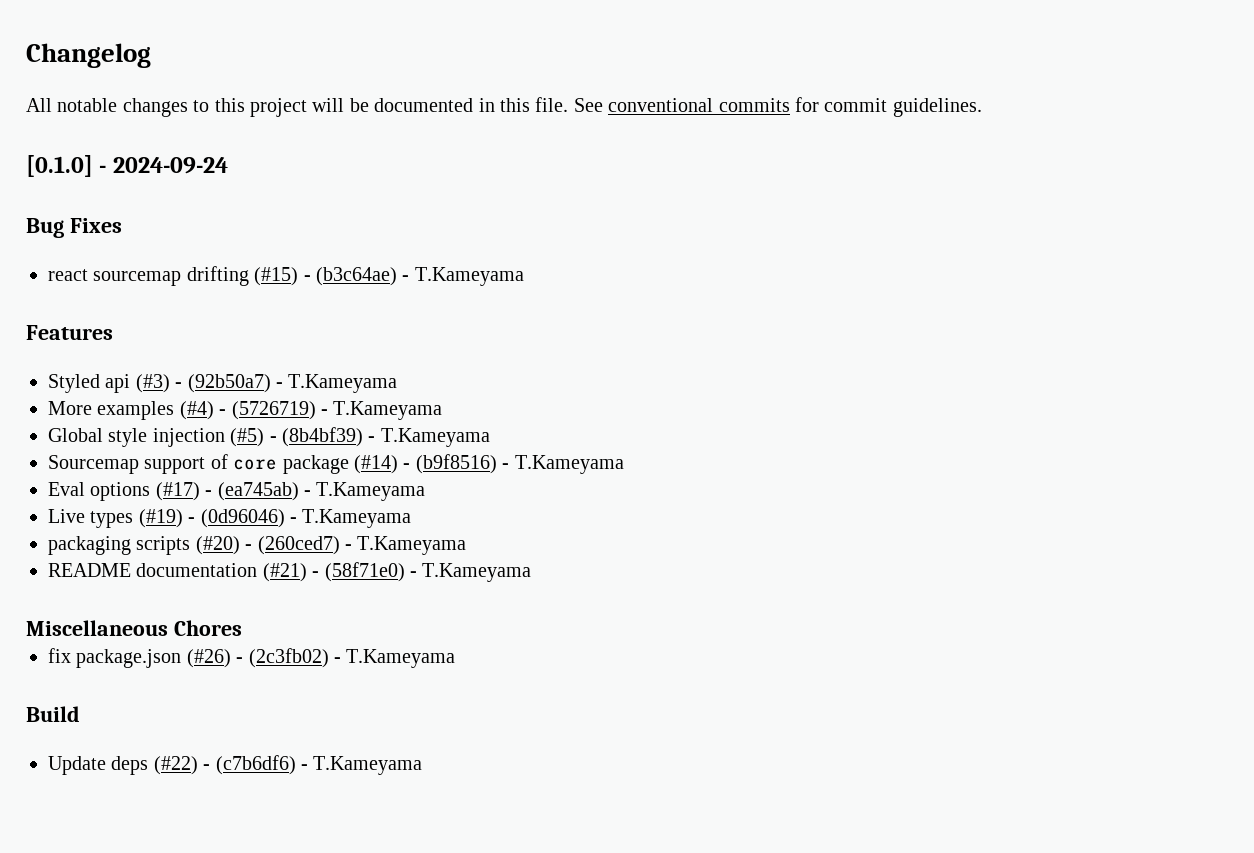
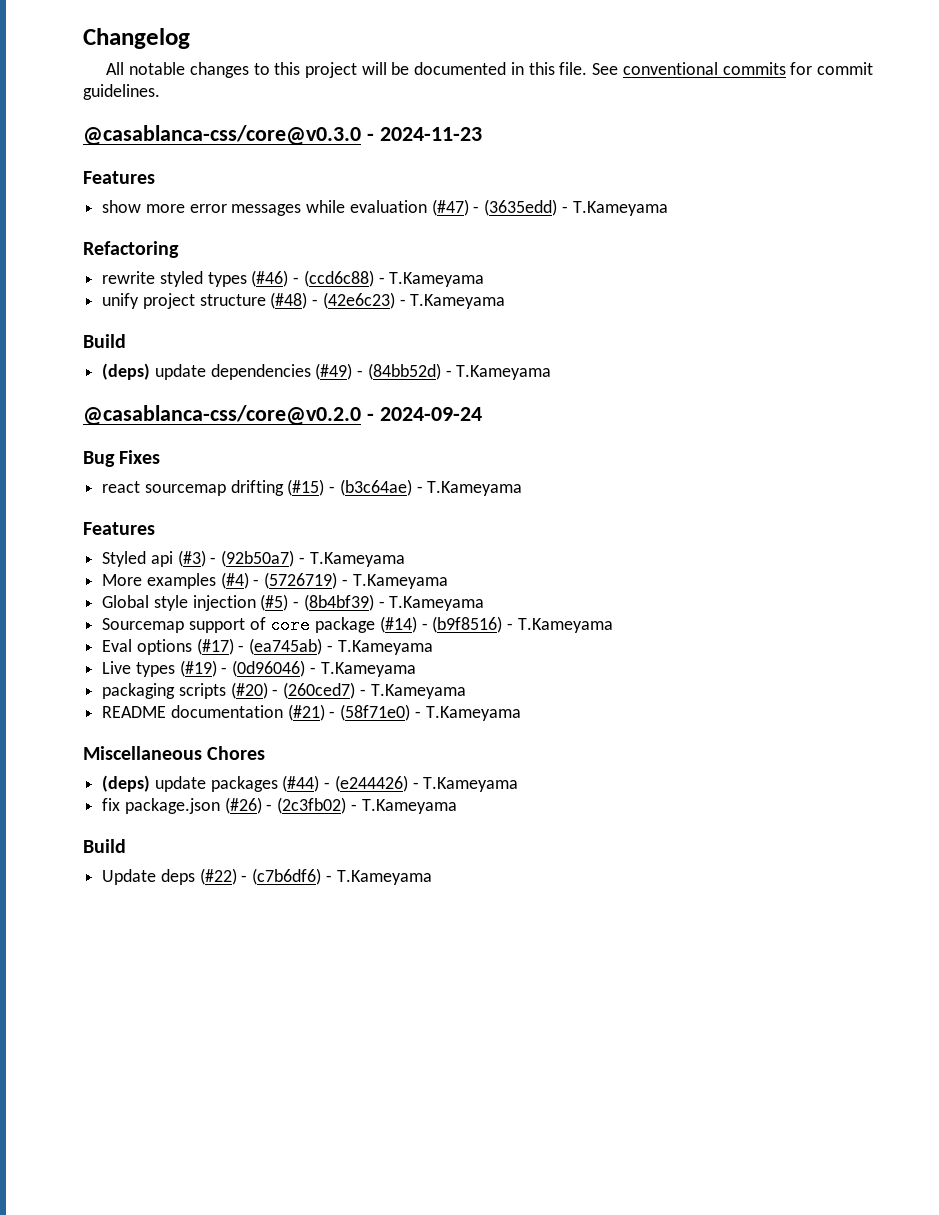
[26,155,93,177] [0.1.0] -> [83,125,482,146] [83,171,155,184] [102,199,668,216] [83,241,179,258] [102,270,485,287] [102,292,506,309] [83,334,126,348] [102,363,552,380] [83,405,361,426] @casablanca-css/core@v0.3.0 - 2024-11-23 // Features // show more error messages while evaluation (#47) - (3635edd) - T.Kameyama // Refactoring // rewrite styled types (#46) - (ccd6c88) - T.Kameyama // unify project structure (#48) - (42e6c23) - T.Kameyama // Build // (deps) update dependencies (#49) - (84bb52d) - T.Kameyama // @casablanca-css/core@v0.2.0
(242, 628) none -> [102,775,519,792] // (deps) update packages (#44) - (e244426) - T.Kameyama

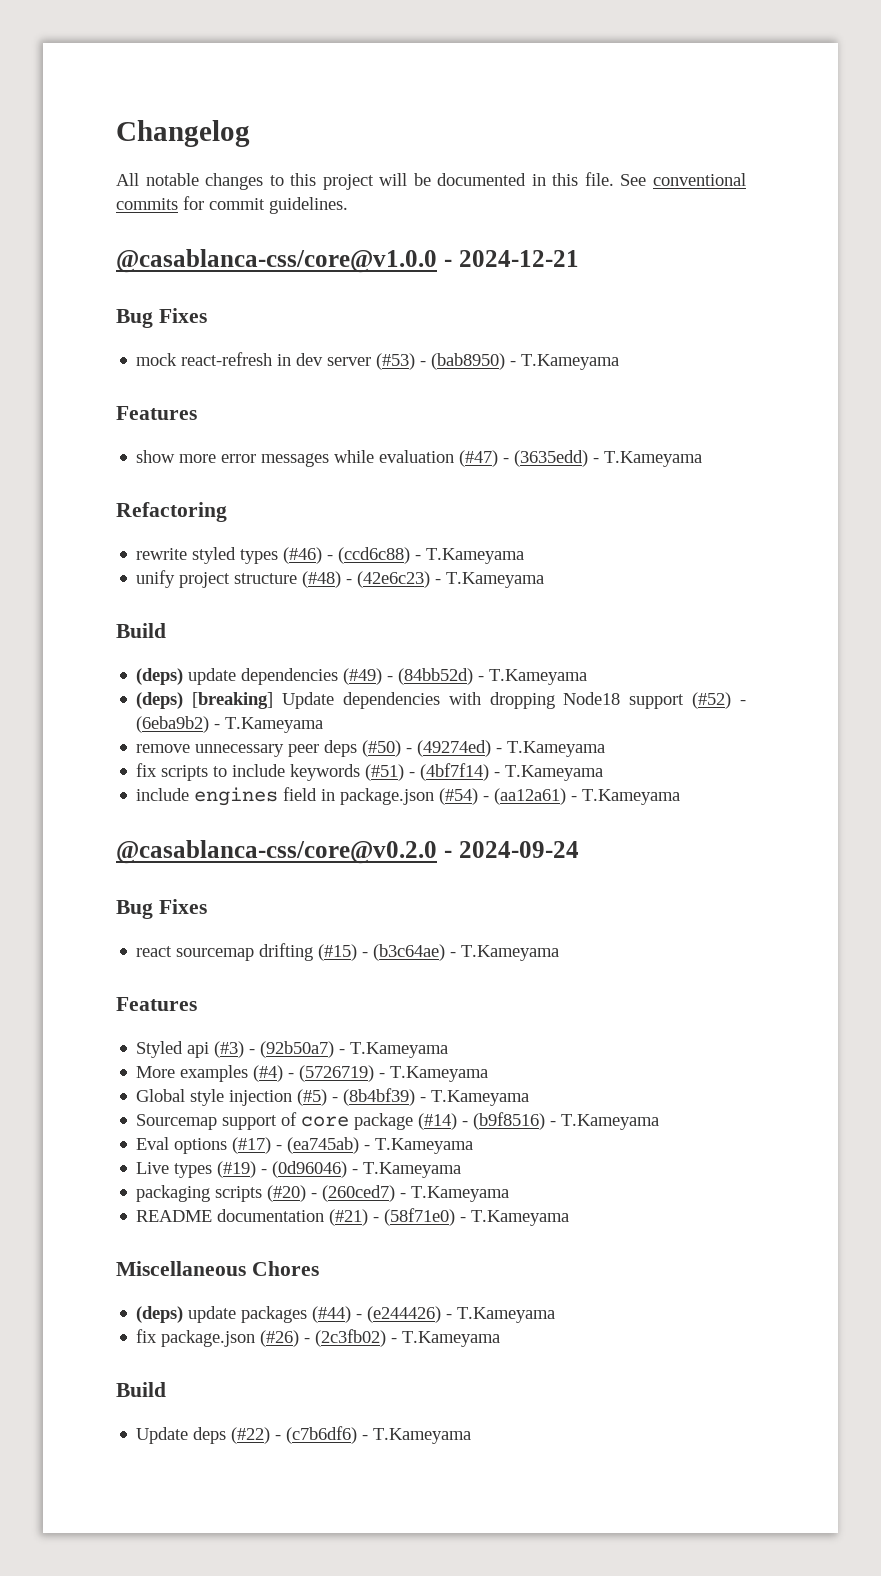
[83,125,482,146] @casablanca-css/core@v0.3.0 - 2024-11-23 -> [116,249,579,273] [116,308,207,328] [136,352,620,370] @casablanca-css/core@v1.0.0 - 2024-12-21 // Bug Fixes // mock react-refresh in dev server (#53) - (bab8950) - T.Kameyama
(552, 372) none -> [136,692,747,709] [136,716,324,733] [136,740,606,757] [136,763,604,781] [136,787,681,806] // (deps) [breaking] Update dependencies with dropping Node18 support (#52) - (6eba9b2) - T.Kameyama // remove unnecessary peer deps (#50) - (49274ed) - T.Kameyama // fix scripts to include keywords (#51) - (4bf7f14) - T.Kameyama // include engines field in package.json (#54) - (aa12a61) - T.Kameyama

